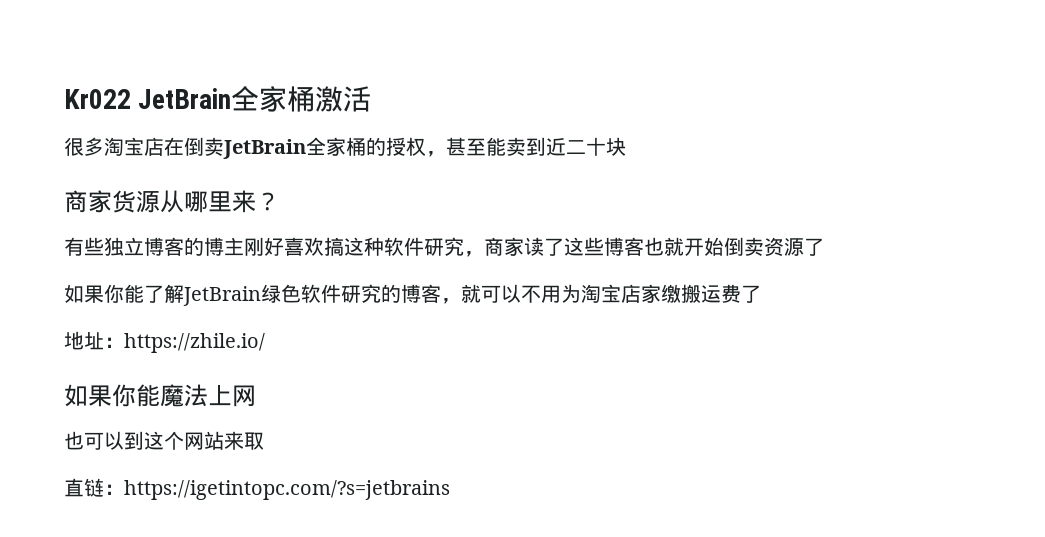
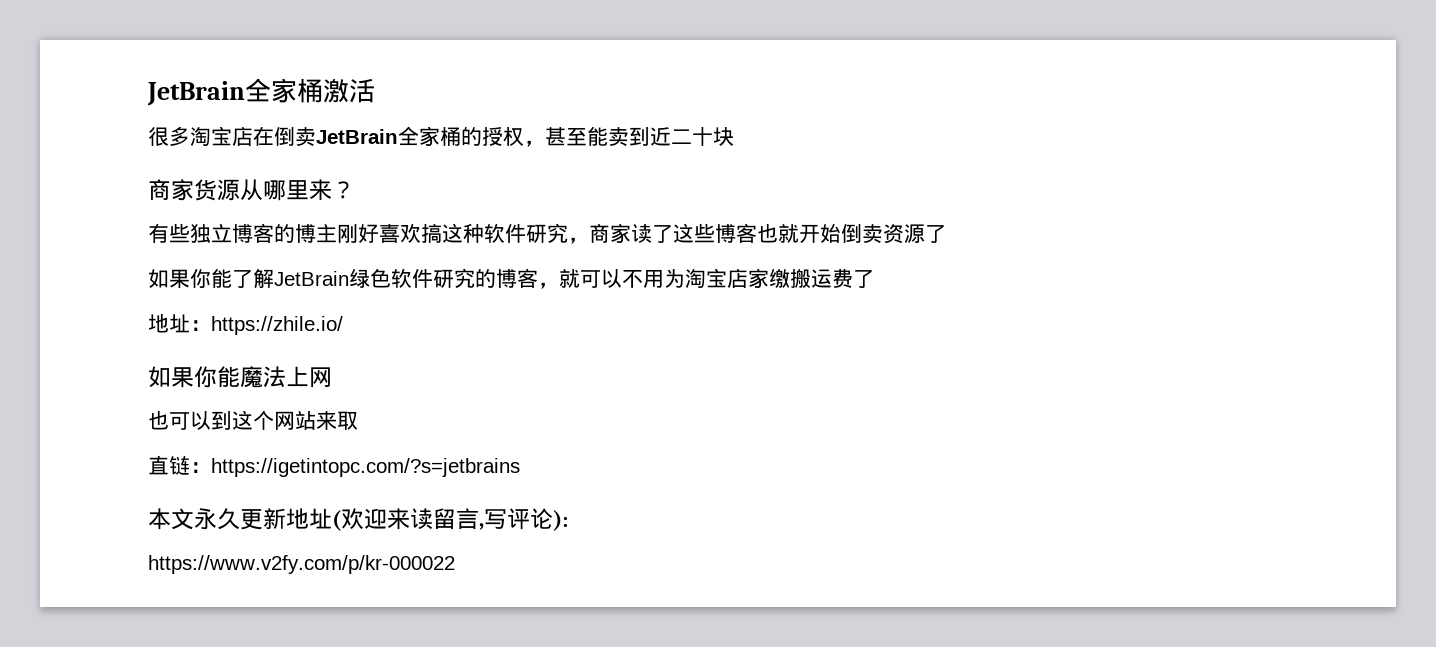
[64,89,131,109] Kr022 -> (147, 93) none
(450, 490) none -> [148,508,568,531] [148,555,455,574] // 本文永久更新地址(欢迎来读留言,写评论): // https://www.v2fy.com/p/kr-000022

